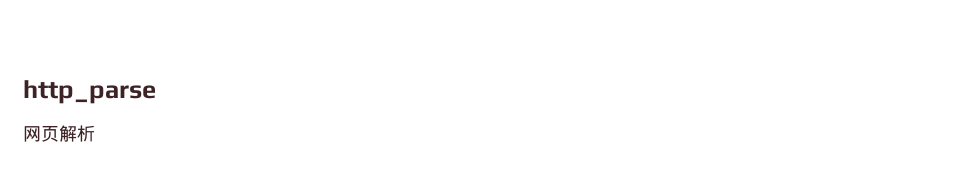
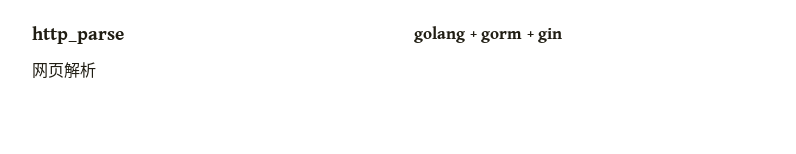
(95, 133) none -> [414,26,563,43] // golang + gorm + gin

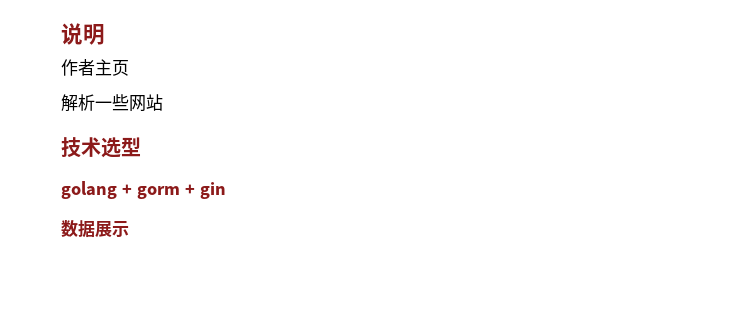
[32,26,124,44] [32,63,48,79] http_parse // 网 -> [61,23,105,45] [61,59,112,76] 说明 // 作者主
(64, 70) none -> (129, 68) //
(96, 70) none -> [95,94,163,112] [61,137,141,158] 一些网站 // 技术选型
(563, 35) none -> [61,220,129,238] // 数据展示

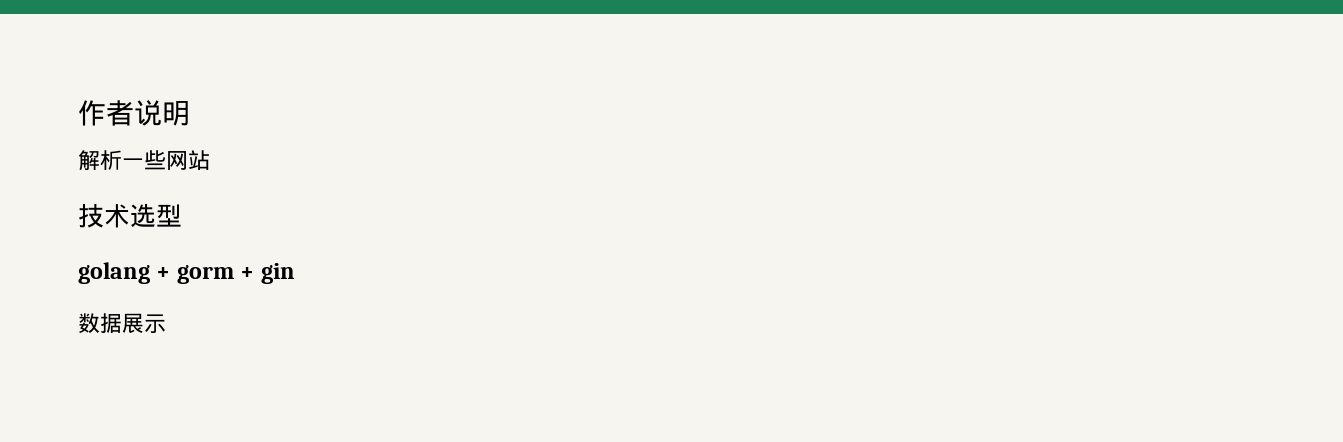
(61, 34) none -> [78,100,134,126] 作者
[61,59,129,76] // 作者主页 -> (190, 113) none

